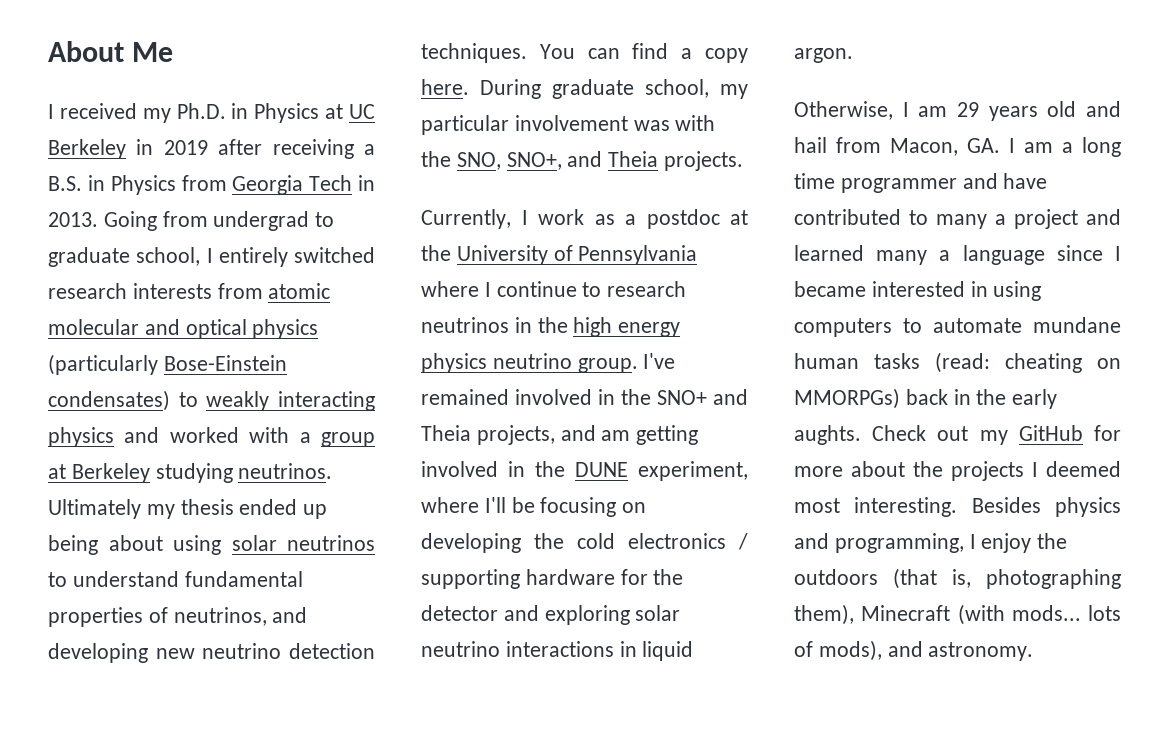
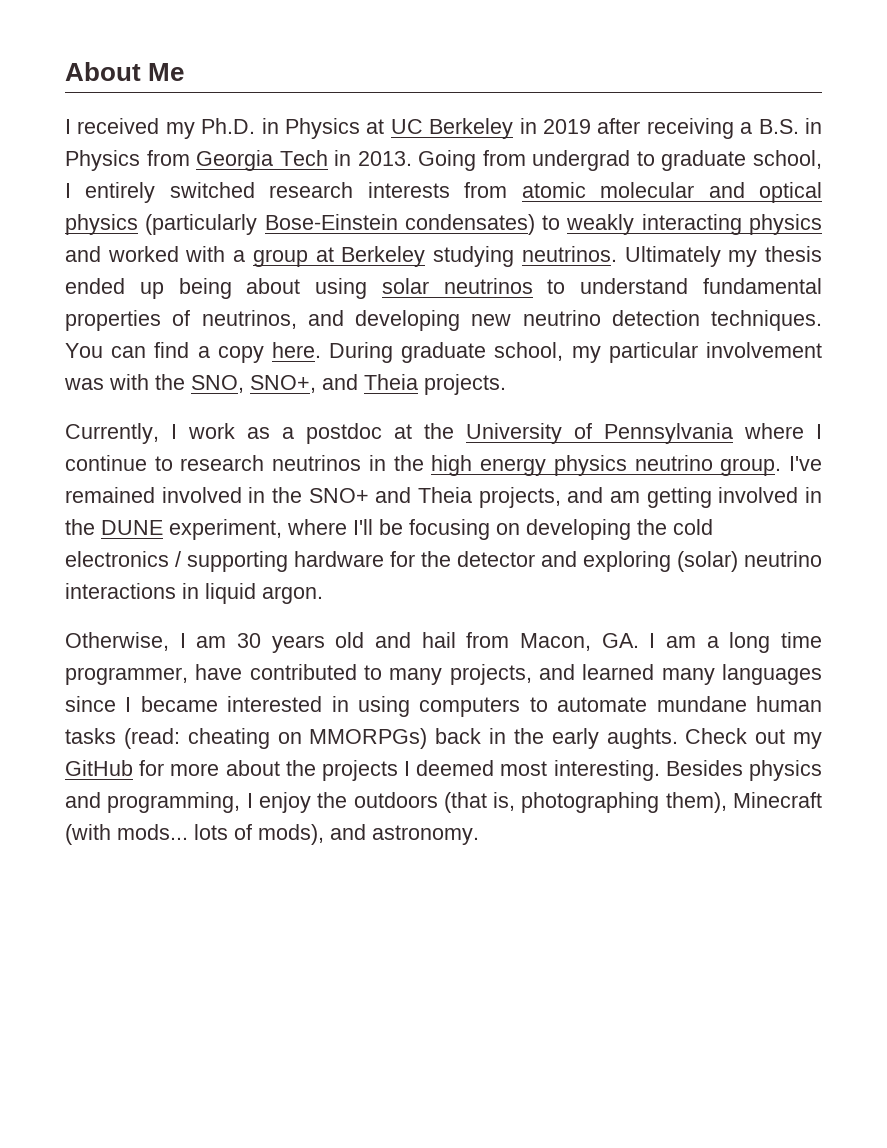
[635,605,681,621] solar -> [677,551,738,572] (solar)
[957,102,979,117] 29 -> [237,633,261,648] 30
[840,173,998,193] programmer and -> [65,667,188,685] programmer,
[995,209,1078,229] a project -> [449,664,532,685] projects,
[939,245,1045,265] a language -> [722,664,822,685] languages

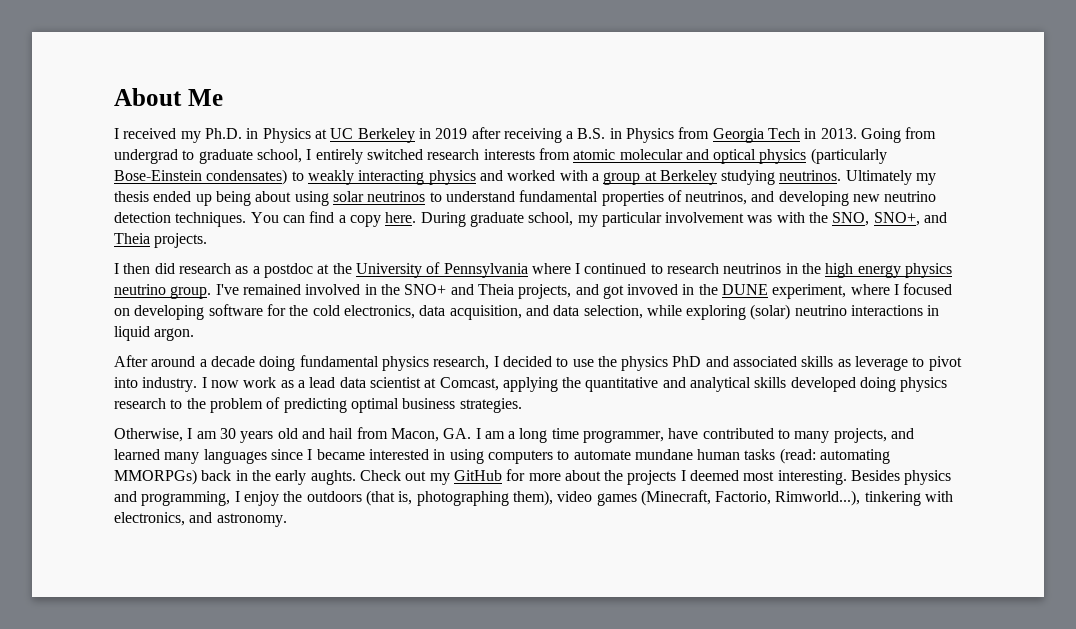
[65,423,235,444] Currently, I work -> [114,263,231,274] I then did research
[65,455,147,471] continue -> [584,263,647,274] continued
[610,487,799,508] am getting involved -> [602,284,679,299] got invoved
[353,519,713,540] [65,551,577,572] I'll be focusing on developing the cold electronics / supporting hardware for the detector and -> [894,283,953,295] [114,304,682,320] I focused on developing software for the cold electronics, data acquisition, and data selection, while
(323, 595) none -> [114,355,962,371] [114,377,948,392] [114,397,522,413] // After around a decade doing fundamental physics research, I decided to use the physics PhD and associated skills as leverage to pivot into industry. I now work as a lead data scientist at Comcast, applying the quantitative and analytical skills developed doing physics research to the problem of predicting optimal business strategies.
[187,728,302,749] cheating on -> [820,449,891,464] automating
[733,792,822,808] [65,824,324,845] Minecraft (with mods... lots of mods), -> [557,490,954,506] [114,512,185,526] video games (Minecraft, Factorio, Rimworld...), tinkering with electronics,

